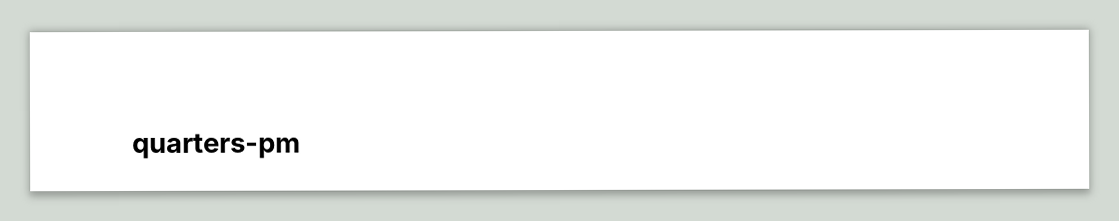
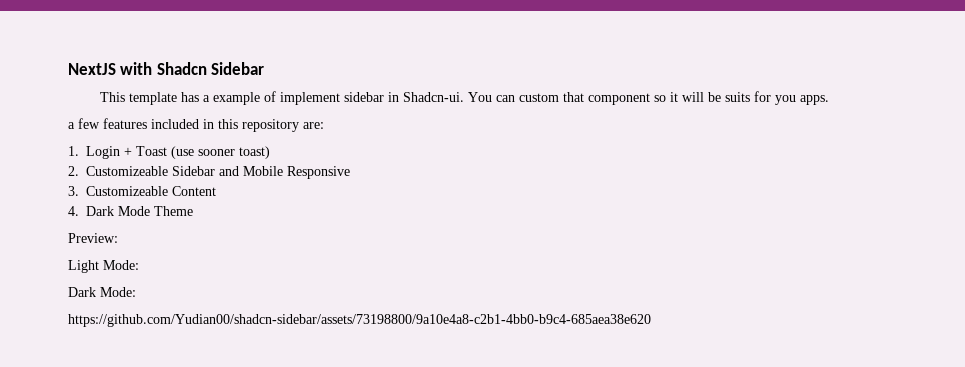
[132,133,301,159] quarters-pm -> [68,62,265,75] [99,91,829,105] [68,118,324,132] [68,146,270,159] [68,166,350,179] [68,186,216,196] [68,206,193,216] [68,233,118,243] [68,260,139,273] [68,287,136,297] [68,314,651,327] NextJS with Shadcn Sidebar // This template has a example of implement sidebar in Shadcn-ui. You can custom that component so it will be suits for you apps. // a few features included in this repository are: // 1. Login + Toast (use sooner toast) // 2. Customizeable Sidebar and Mobile Responsive // 3. Customizeable Content // 4. Dark Mode Theme // Preview: // Light Mode: // Dark Mode: // https://github.com/Yudian00/shadcn-sidebar/assets/73198800/9a10e4a8-c2b1-4bb0-b9c4-685aea38e620

